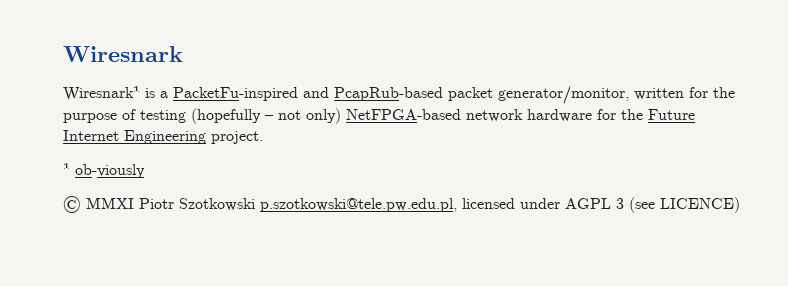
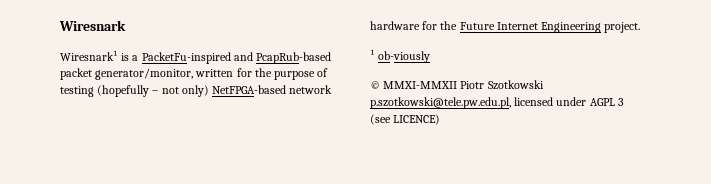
[86,197,134,209] MMXI -> [383,81,458,89] MMXI-MMXII

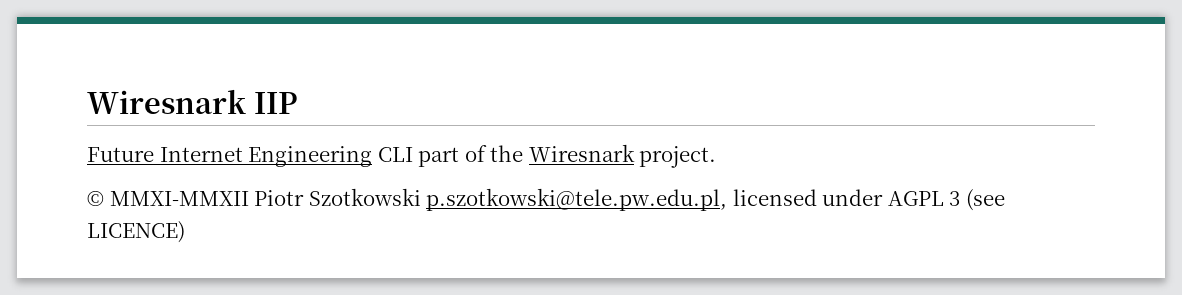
[59,20,126,31] [60,50,332,64] [60,68,329,80] [60,85,333,97] [370,21,602,33] Wiresnark // Wiresnark¹ is a PacketFu-inspired and PcapRub-based packet generator/monitor, written for the purpose of testing (hopefully – not only) NetFPGA-based network hardware for the Future Internet Engineering -> [87,89,298,114] [87,144,635,167] Wiresnark IIP // Future Internet Engineering CLI part of the Wiresnark
[370,49,431,63] // ¹ ob-viously -> (717, 157) none

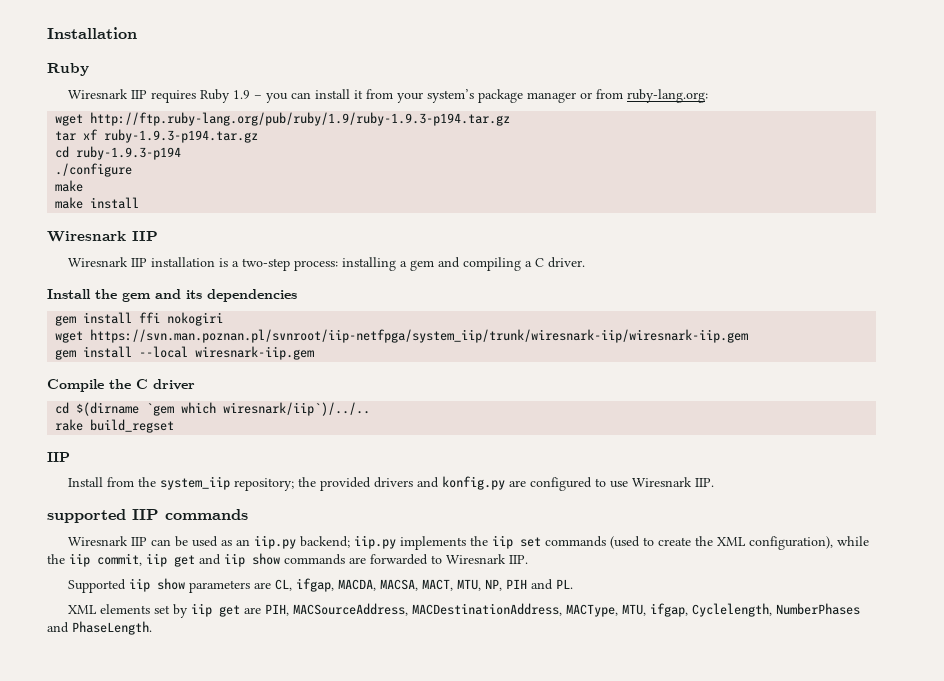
[87,89,298,114] [87,144,717,168] [87,188,1005,211] [87,221,185,243] Wiresnark IIP // Future Internet Engineering CLI part of the Wiresnark project. // © MMXI-MMXII Piotr Szotkowski p.szotkowski@tele.pw.edu.pl, licensed under AGPL 3 (see LICENCE) -> [47,27,137,39] [47,63,89,76] [68,89,709,103] [55,112,511,126] [55,129,259,143] [55,146,182,160] [55,163,133,177] [55,180,84,192] [55,197,140,209] [47,231,158,242] [68,257,586,271] [47,289,297,302] [55,312,224,326] [55,329,749,343] [55,346,315,360] [47,379,195,392] [55,402,371,416] [55,419,175,433] [47,452,70,462] [68,476,715,491] [47,509,248,523] [68,535,870,550] [47,553,528,567] [68,578,574,593] [68,603,861,618] [47,621,152,635] Installation // Ruby // Wiresnark IIP requires Ruby 1.9 – you can install it from your system’s package manager or from ruby-lang.org: // wget http://ftp.ruby-lang.org/pub/ruby/1.9/ruby-1.9.3-p194.tar.gz // tar xf ruby-1.9.3-p194.tar.gz // cd ruby-1.9.3-p194 // ./configure // make // make install // Wiresnark IIP // Wiresnark IIP installation is a two-step process: installing a gem and compiling a C driver. // Install the gem and its dependencies // gem install ffi nokogiri // wget https://svn.man.poznan.pl/svnroot/iip-netfpga/system_iip/trunk/wiresnark-iip/wiresnark-iip.gem // gem install --local wiresnark-iip.gem // Compile the C driver // cd $(dirname `gem which wiresnark/iip`)/../.. // rake build_regset // IIP // Install from the system_iip repository; the provided drivers and konfig.py are configured to use Wiresnark IIP. // supported IIP commands // Wiresnark IIP can be used as an iip.py backend; iip.py implements the iip set commands (used to create the XML configuration), while the iip commit, iip get and iip show commands are forwarded to Wiresnark IIP. // Supported iip show parameters are CL, ifgap, MACDA, MACSA, MACT, MTU, NP, PIH and PL. // XML elements set by iip get are PIH, MACSourceAddress, MACDestinationAddress, MACType, MTU, ifgap, Cyclelength, NumberPhases and PhaseLength.

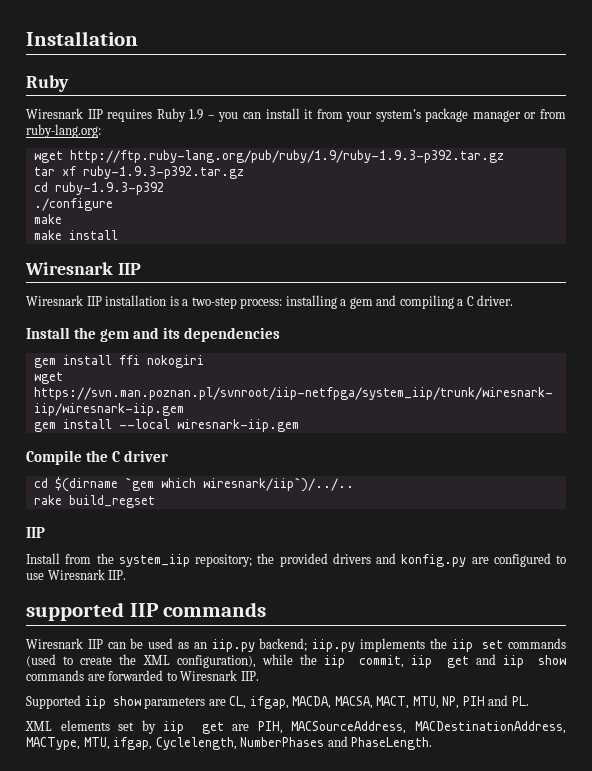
[90,112,511,126] http://ftp.ruby-lang.org/pub/ruby/1.9/ruby-1.9.3-p194.tar.gz -> [69,150,504,163] http://ftp.ruby-lang.org/pub/ruby/1.9/ruby-1.9.3-p392.tar.gz
[104,129,259,143] [55,146,182,160] ruby-1.9.3-p194.tar.gz // cd ruby-1.9.3-p194 -> [82,166,244,179] [33,182,164,195] ruby-1.9.3-p392.tar.gz // cd ruby-1.9.3-p392

